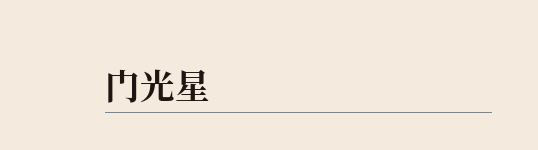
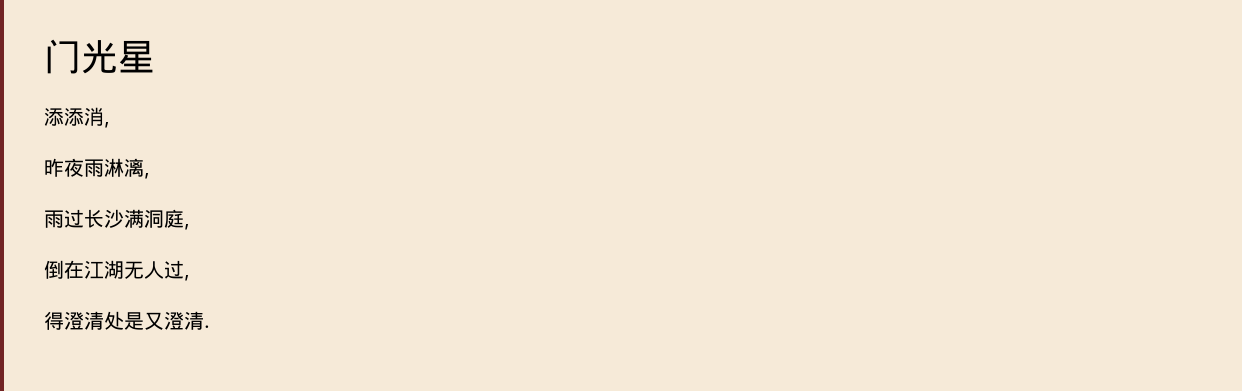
(210, 85) none -> [44,107,110,128] [44,158,150,179] [44,209,190,230] [44,260,190,281] [44,311,210,330] // 添添消, // 昨夜雨淋漓, // 雨过长沙满洞庭, // 倒在江湖无人过, // 得澄清处是又澄清.

